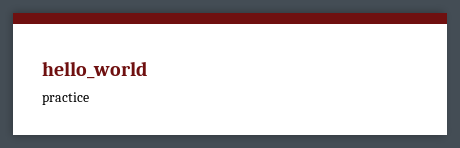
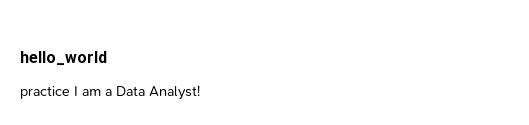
(89, 98) none -> [74,85,200,100] I am a Data Analyst!

